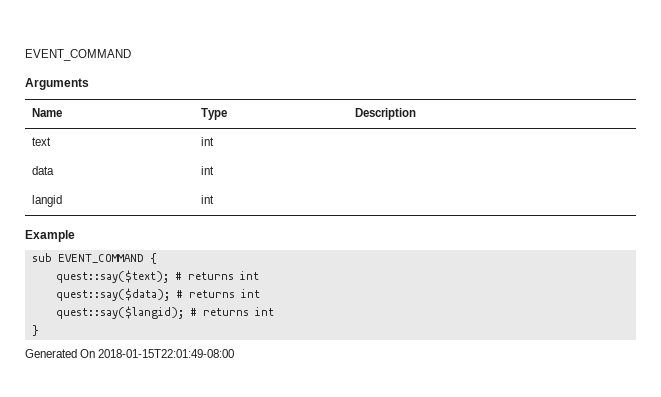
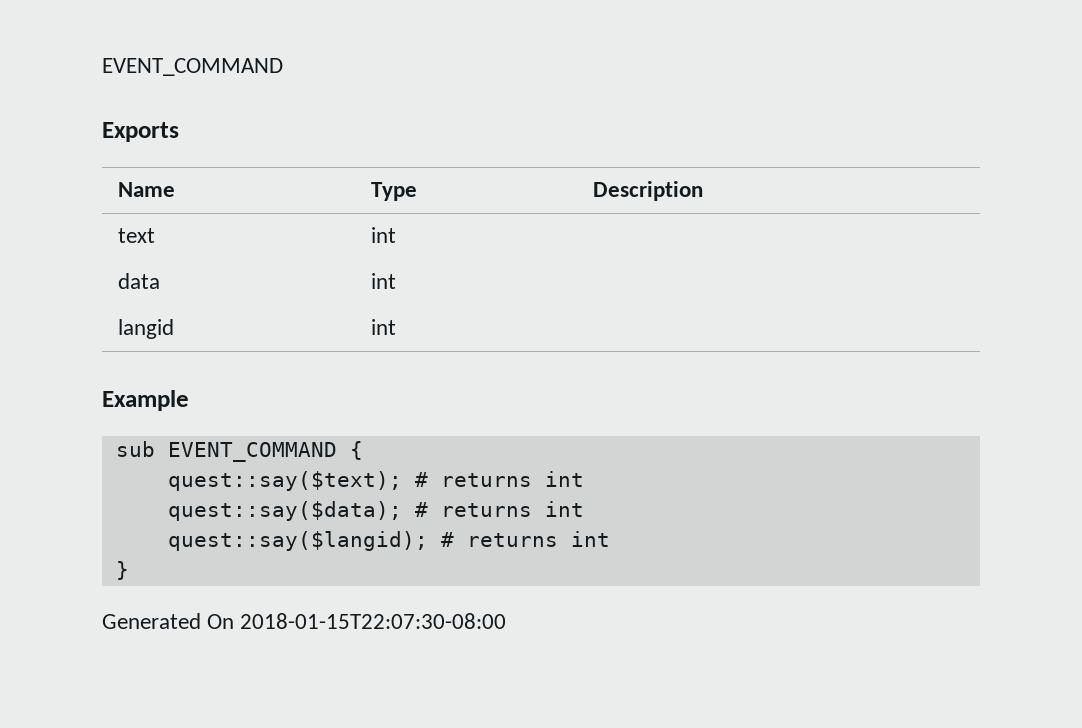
[25,78,89,90] Arguments -> [102,122,179,142] Exports
[98,349,235,358] 2018-01-15T22:01:49-08:00 -> [240,613,507,629] 2018-01-15T22:07:30-08:00

